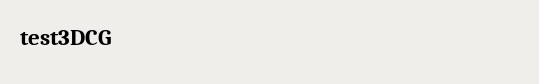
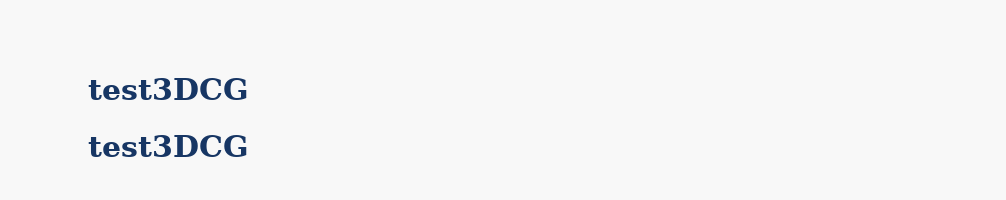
[20,30,111,45] test3DCG -> [88,78,249,100] [88,135,249,157] test3DCG // test3DCG

